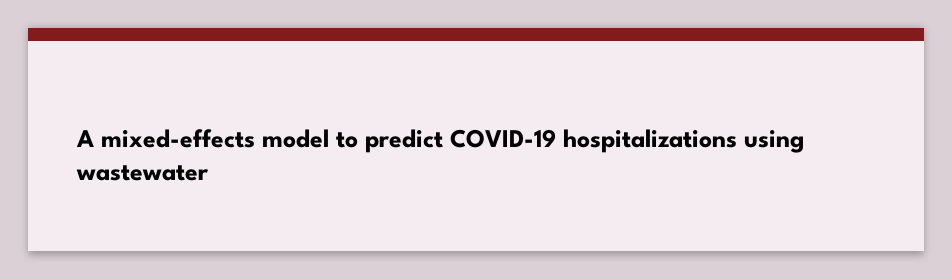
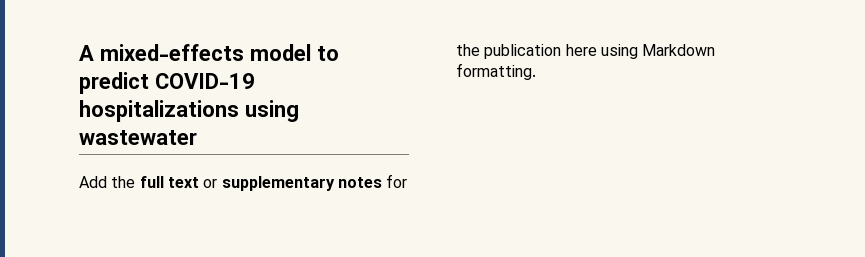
(209, 173) none -> [79,174,408,191] [456,44,716,59] [456,63,536,80] // Add the full text or supplementary notes for the publication here using Markdown formatting.

